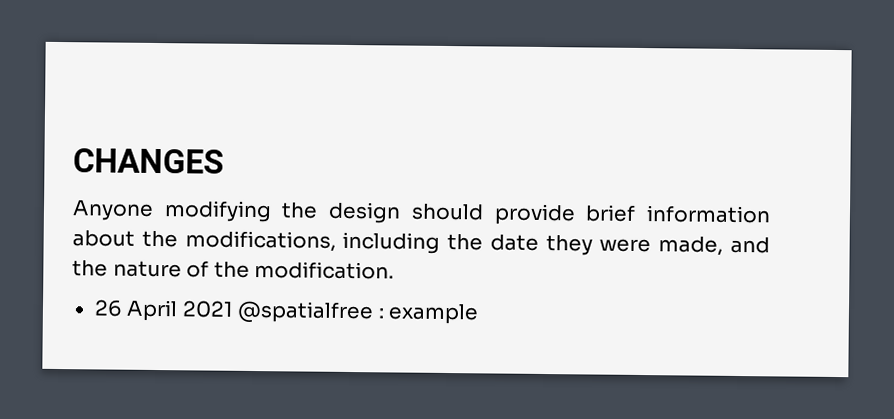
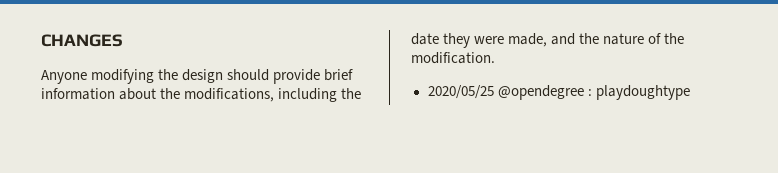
[93,299,480,325] 26 April 2021 @spatialfree : example -> [427,85,690,100] 2020/05/25 @opendegree : playdoughtype

